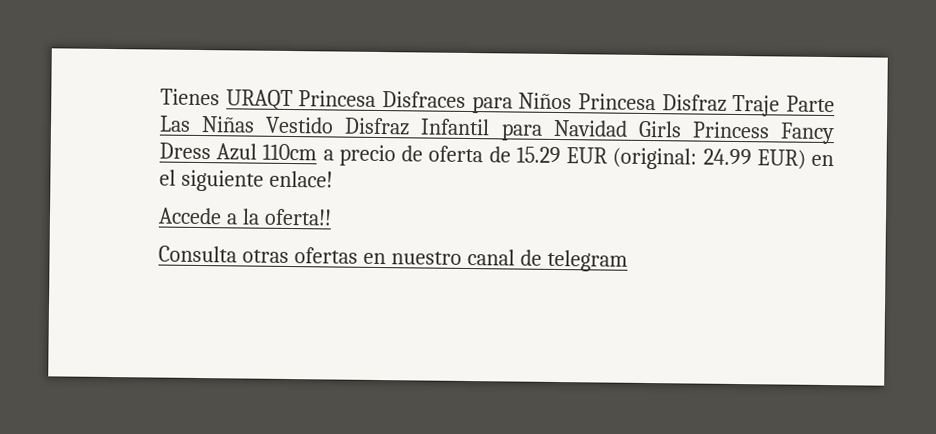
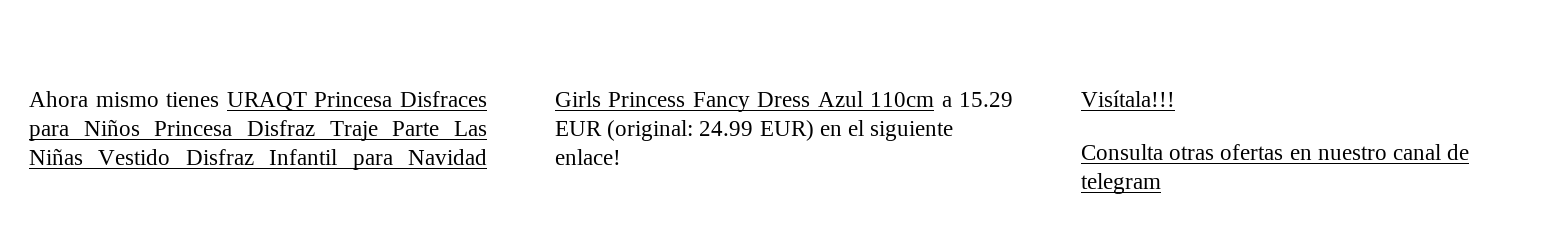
[160,88,220,106] Tienes -> [29,91,220,107] Ahora mismo tienes
[338,144,511,167] precio de oferta de -> (952, 101) none
[158,207,332,226] Accede a la oferta!! -> [1081,90,1175,107] Visítala!!!

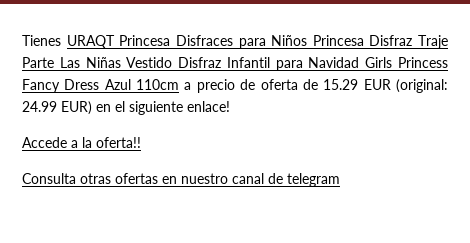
[29,91,220,107] Ahora mismo tienes -> [22,35,61,46] Tienes
(952, 101) none -> [196,79,318,93] precio de oferta de
[1081,90,1175,107] Visítala!!! -> [22,137,141,148] Accede a la oferta!!

